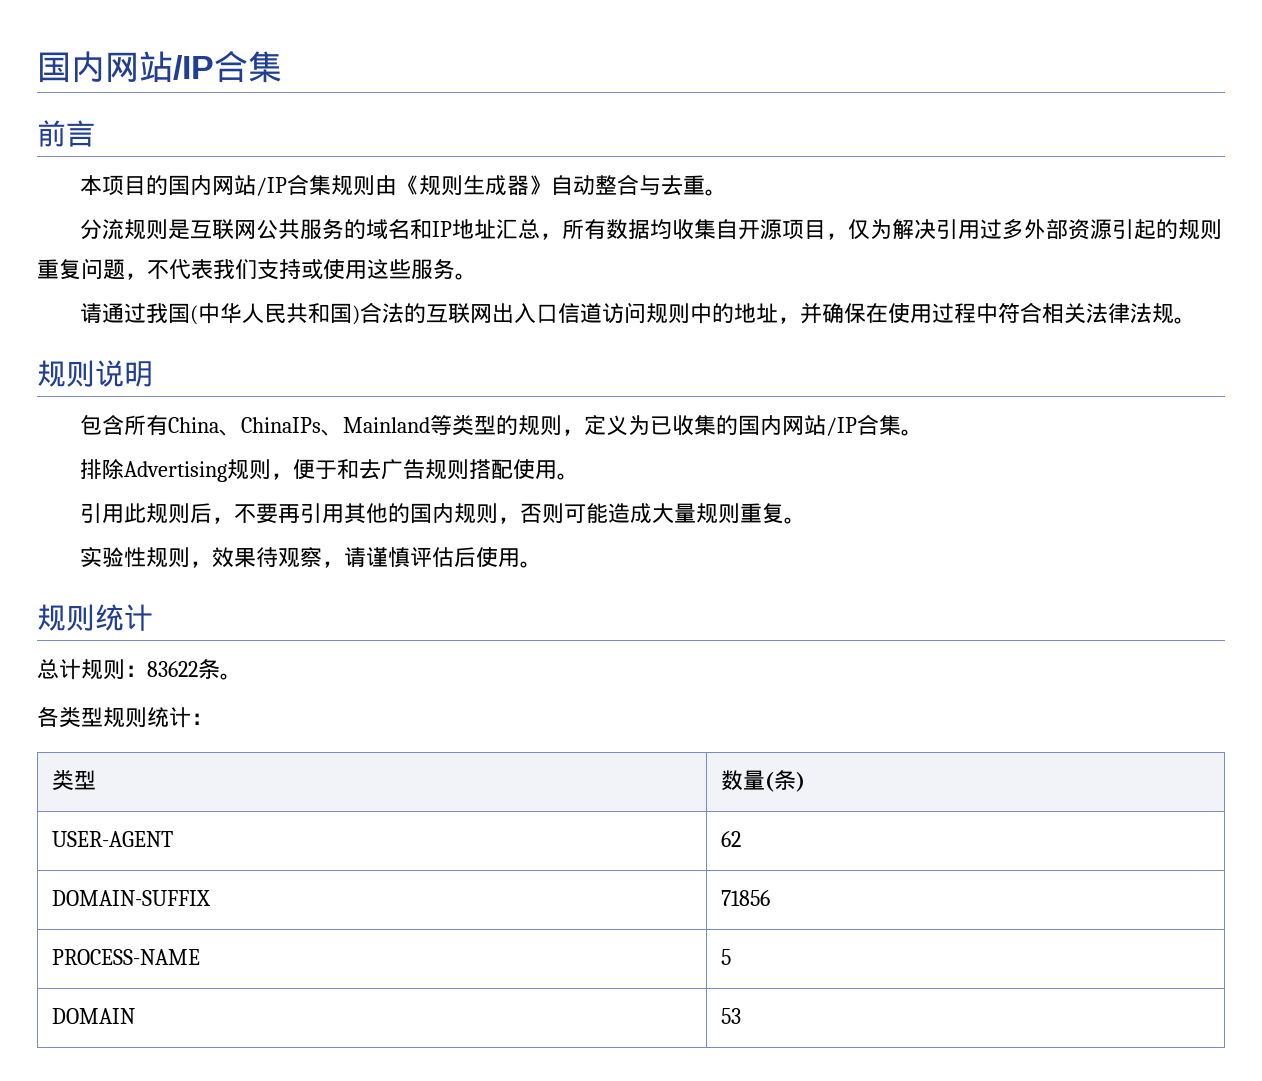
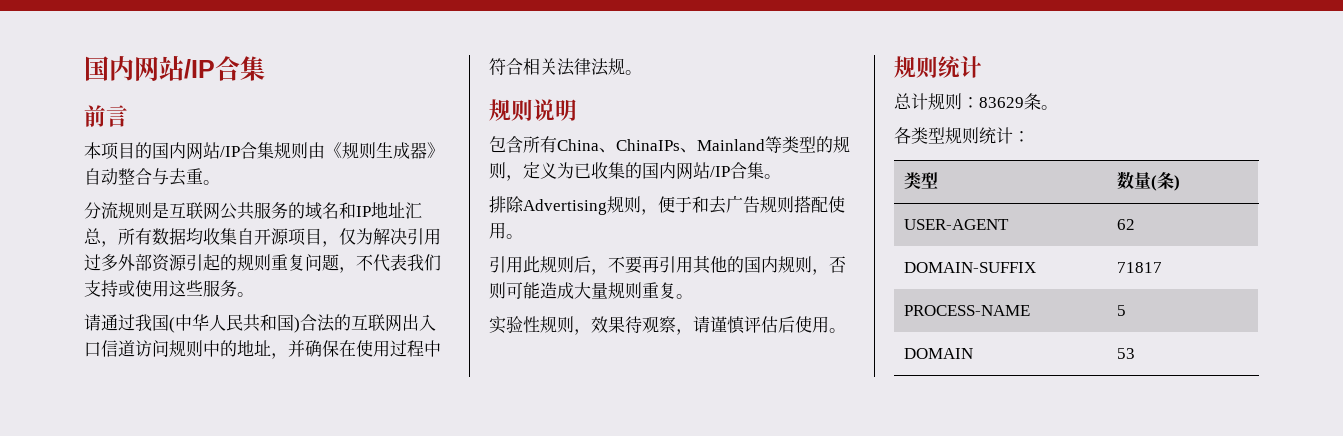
[147,661,198,677] 83622 -> [979,97,1024,108] 83629
[721,890,771,906] 71856 -> [1117,262,1163,273] 71817

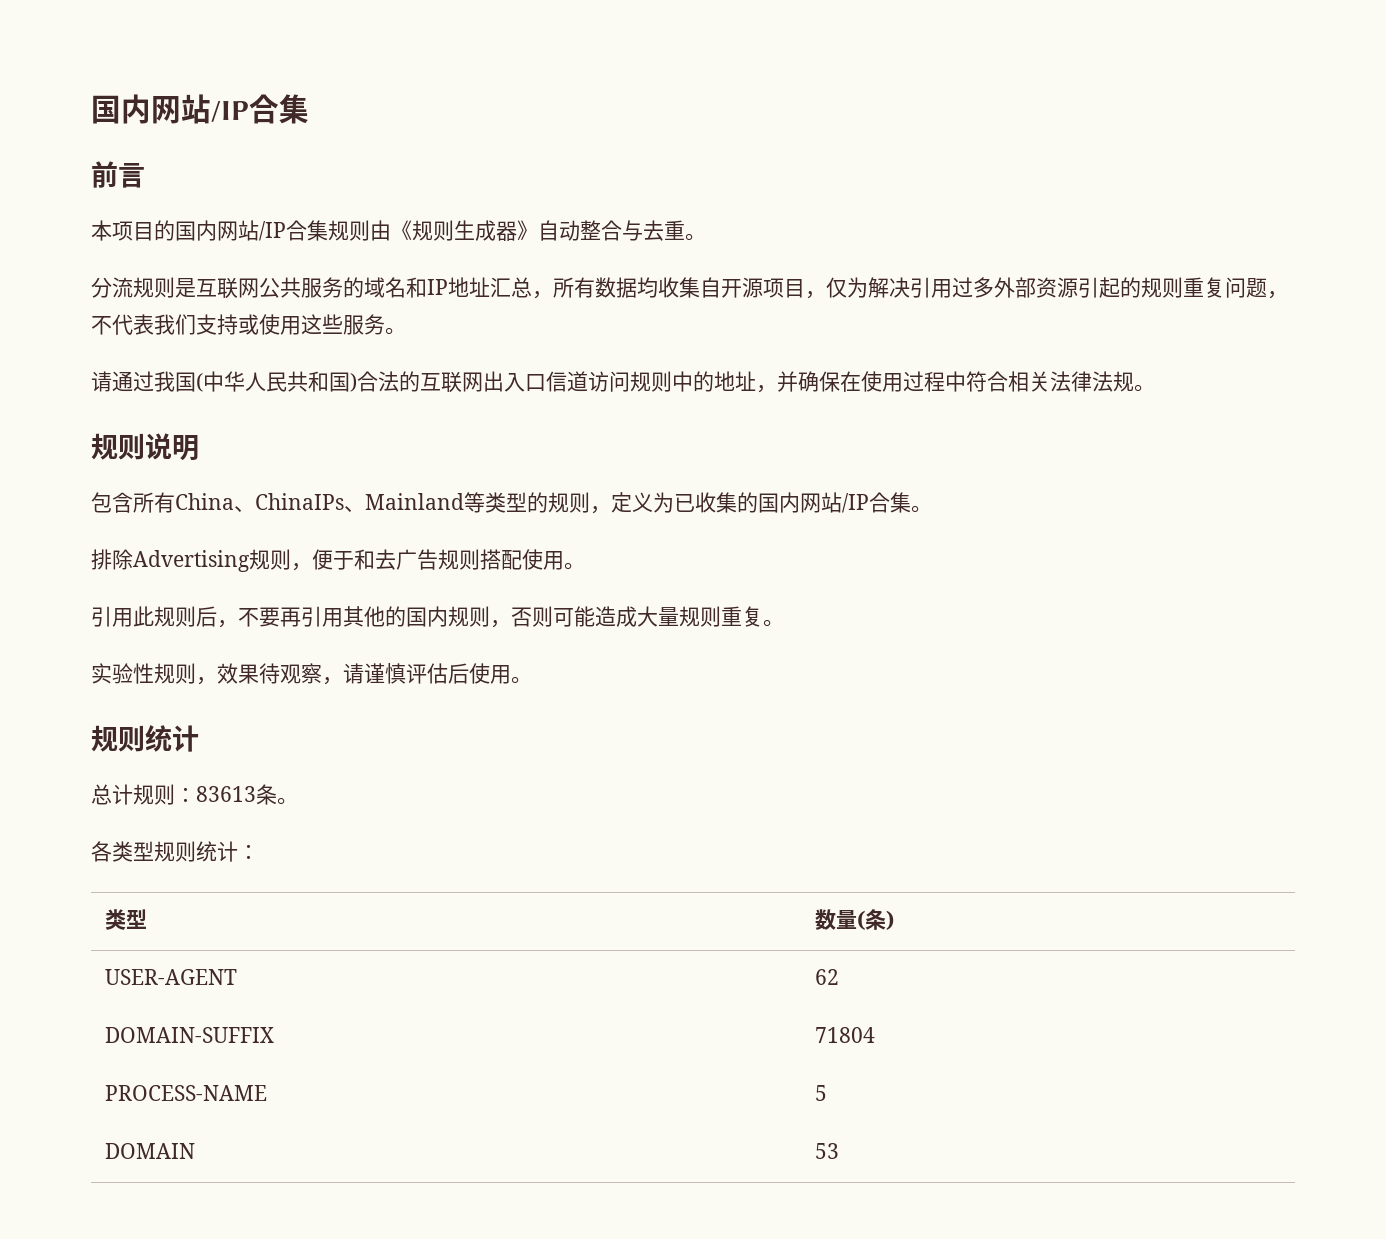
[979,97,1024,108] 83629 -> [196,786,256,802] 83613
[1117,262,1163,273] 71817 -> [815,1027,876,1043] 71804

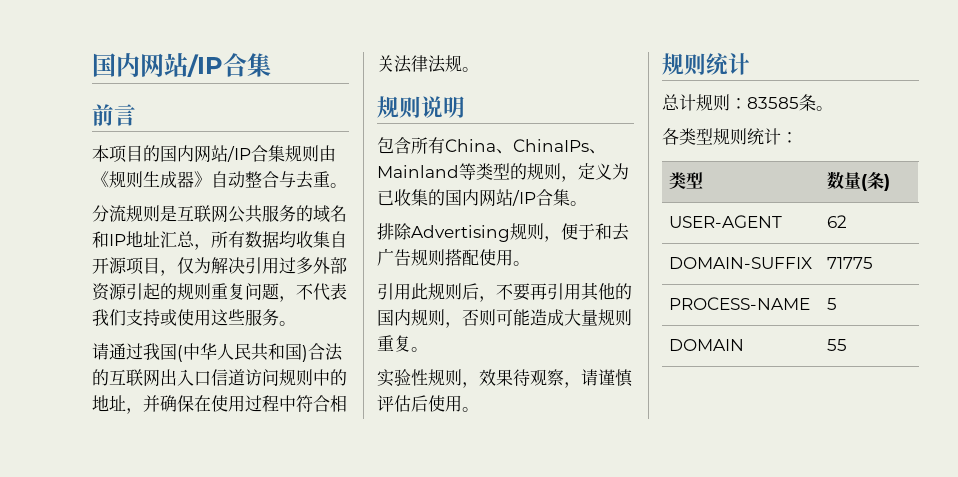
[196,786,256,802] 83613 -> [747,97,799,109] 83585
[815,1027,876,1043] 71804 -> [827,257,874,269] 71775
[815,1143,840,1159] 53 -> [827,339,848,351] 55

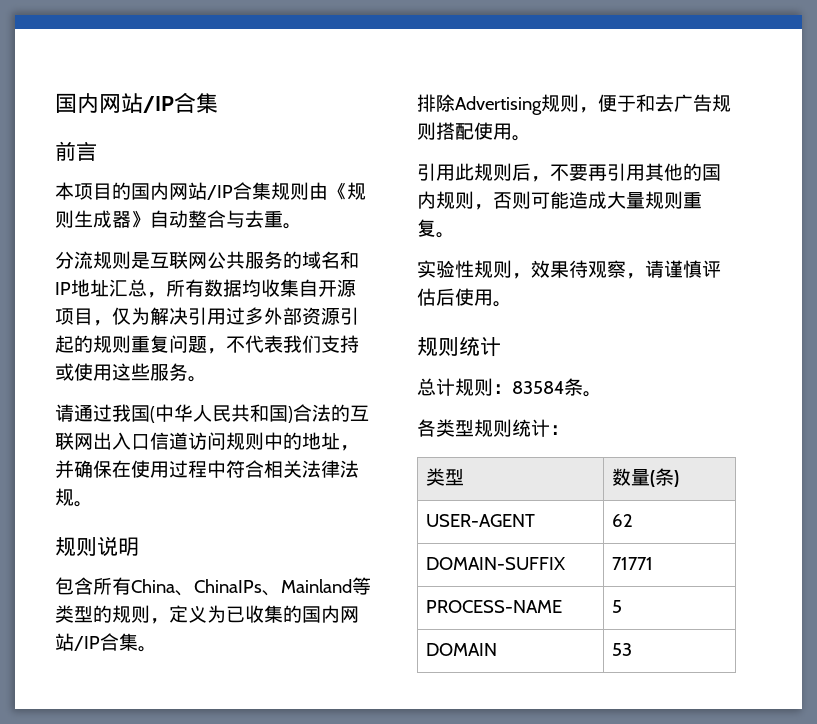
[747,97,799,109] 83585 -> [512,381,564,394] 83584
[827,257,874,269] 71775 -> [612,557,654,570] 71771
[827,339,848,351] 55 -> [612,643,633,656] 53

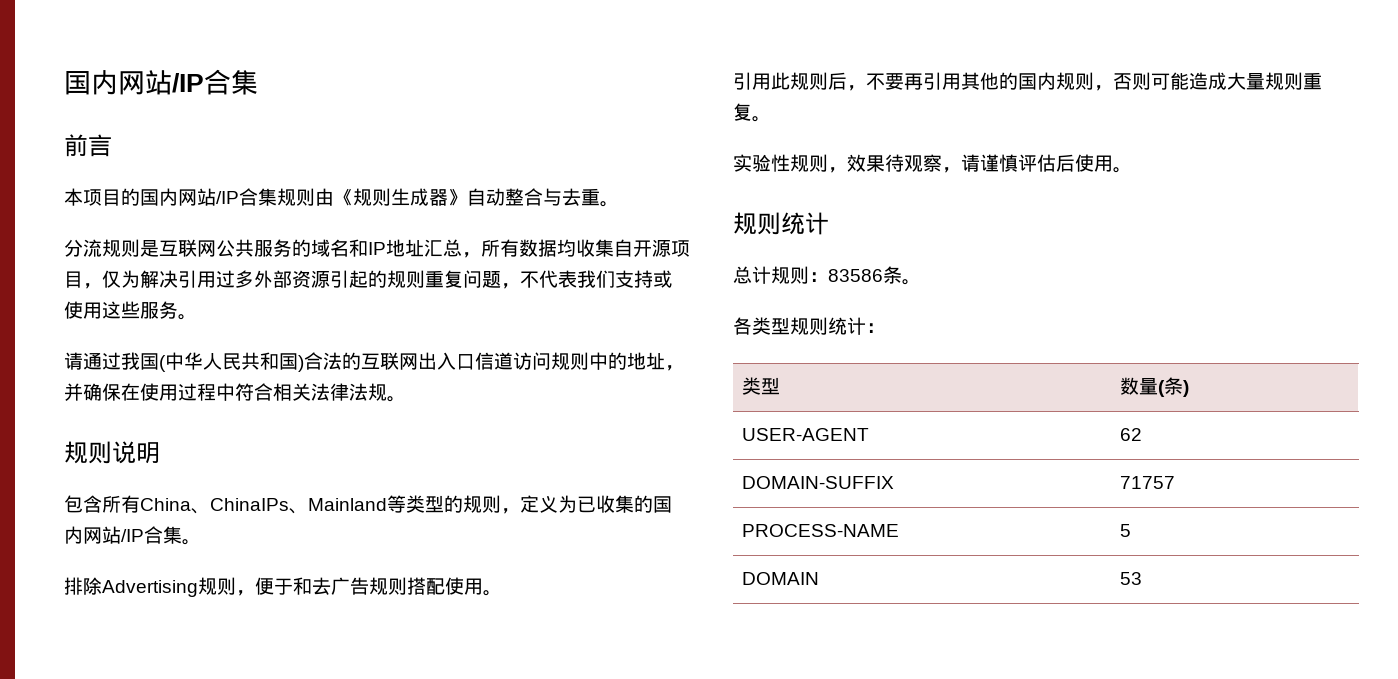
[512,381,564,394] 83584 -> [828,269,883,282] 83586
[612,557,654,570] 71771 -> [1119,476,1175,489] 71757

